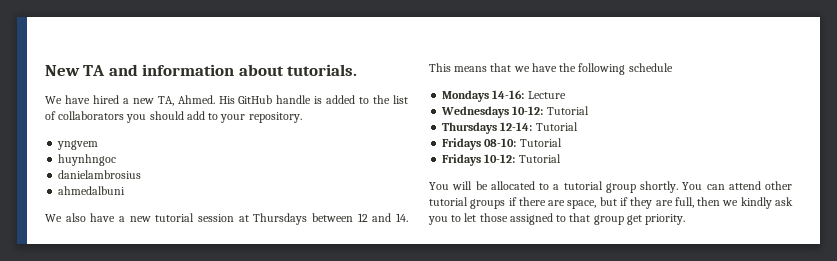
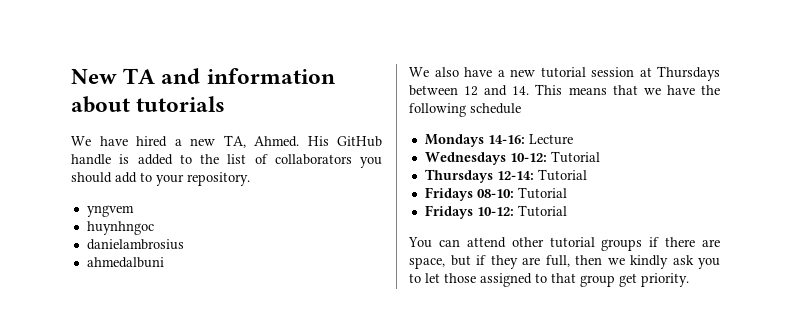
[287,64,358,76] tutorials. -> [136,96,226,112] tutorials
[452,181,703,193] will be allocated to a tutorial group shortly. You -> (432, 242) none

